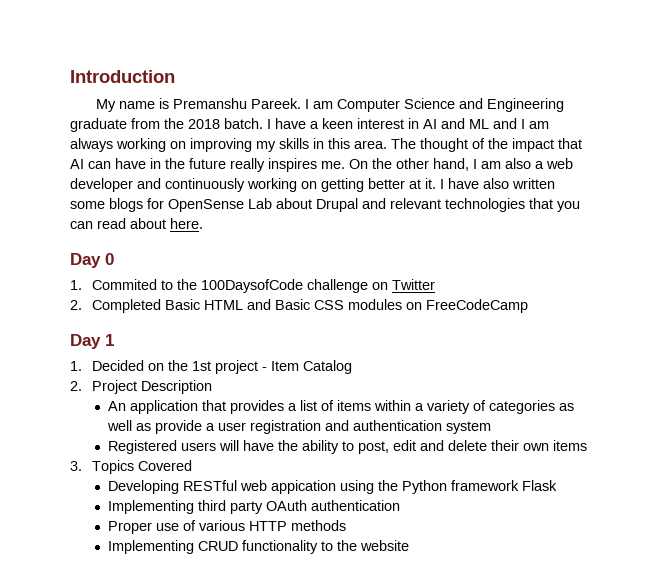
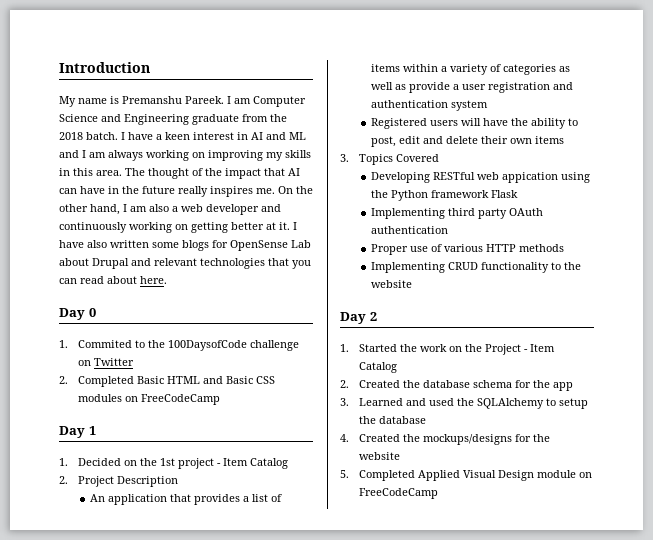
(409, 545) none -> [340,312,377,324] [340,344,556,355] [359,362,398,373] [340,380,574,391] [340,398,589,409] [359,416,427,424] [340,434,551,445] [359,452,401,460] [340,470,593,481] [359,488,439,499] // Day 2 // 1. Started the work on the Project - Item Catalog // 2. Created the database schema for the app // 3. Learned and used the SQLAlchemy to setup the database // 4. Created the mockups/designs for the website // 5. Completed Applied Visual Design module on FreeCodeCamp

